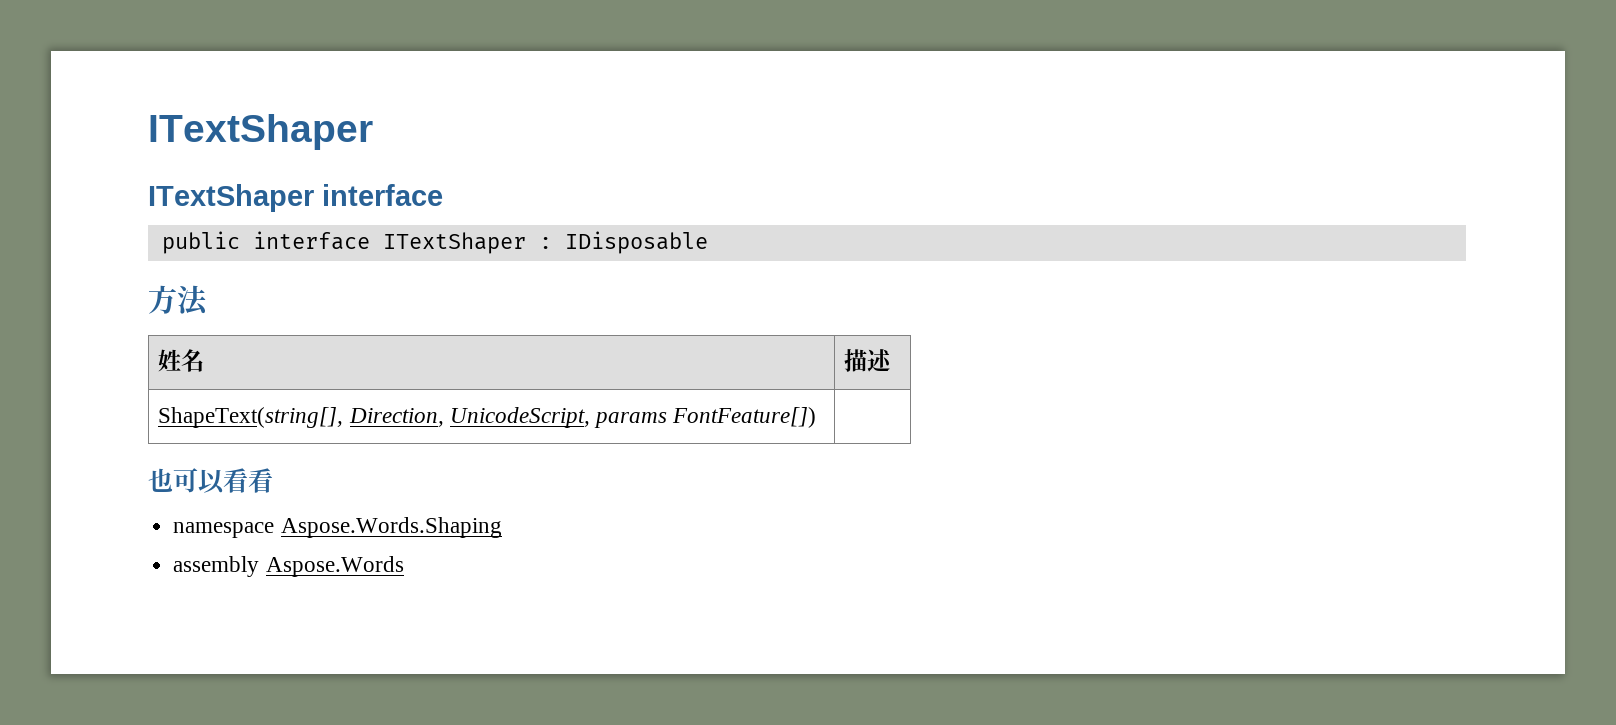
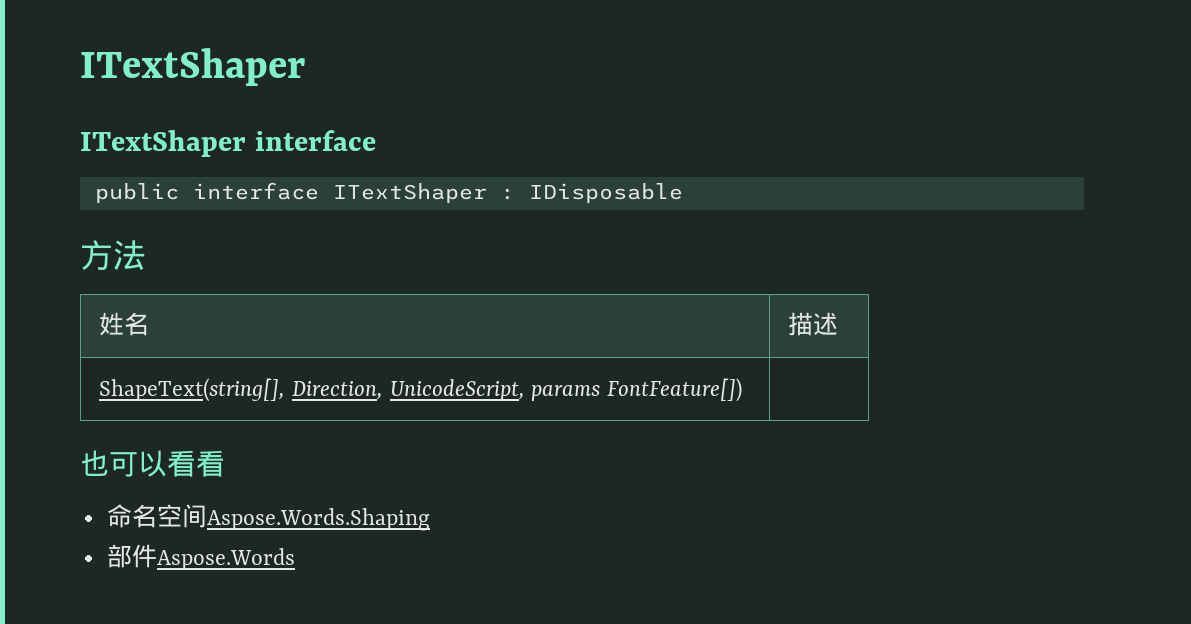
[173,522,275,538] namespace -> [106,504,207,528] 命名空间
[173,556,260,577] assembly -> [106,544,157,568] 部件

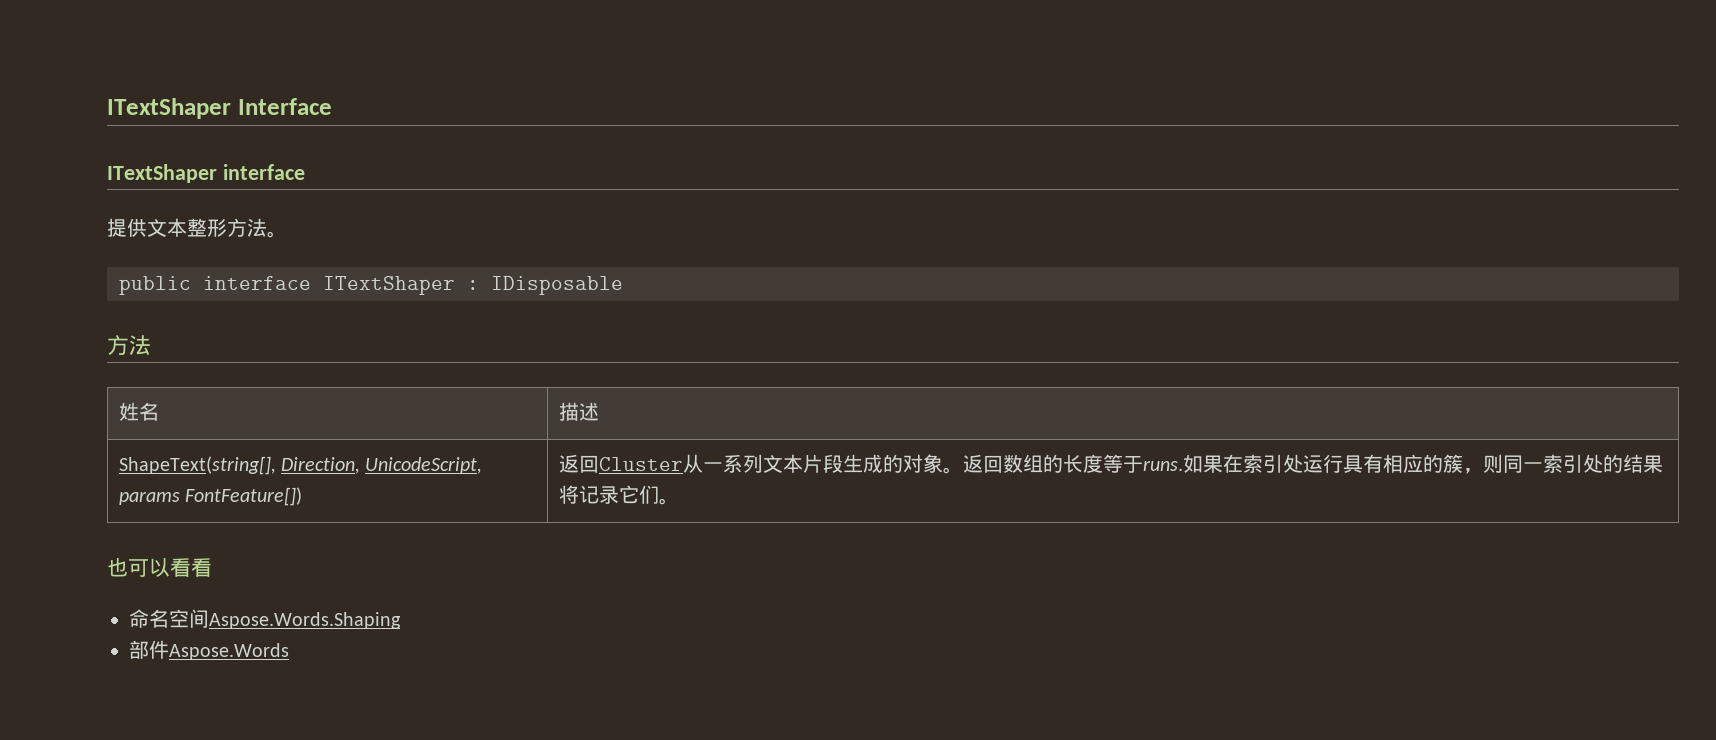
[80,48,305,86] ITextShaper -> [107,98,332,119] ITextShaper Interface
(376, 140) none -> [107,218,287,238] // 提供文本整形方法。
(742, 390) none -> [558,454,1663,474] [558,485,679,505] 返回Cluster从一系列文本片段生成的对象。返回数组的长度等于runs.如果在索引处运行具有相应的簇，则同一索引处的结果将记录它们。

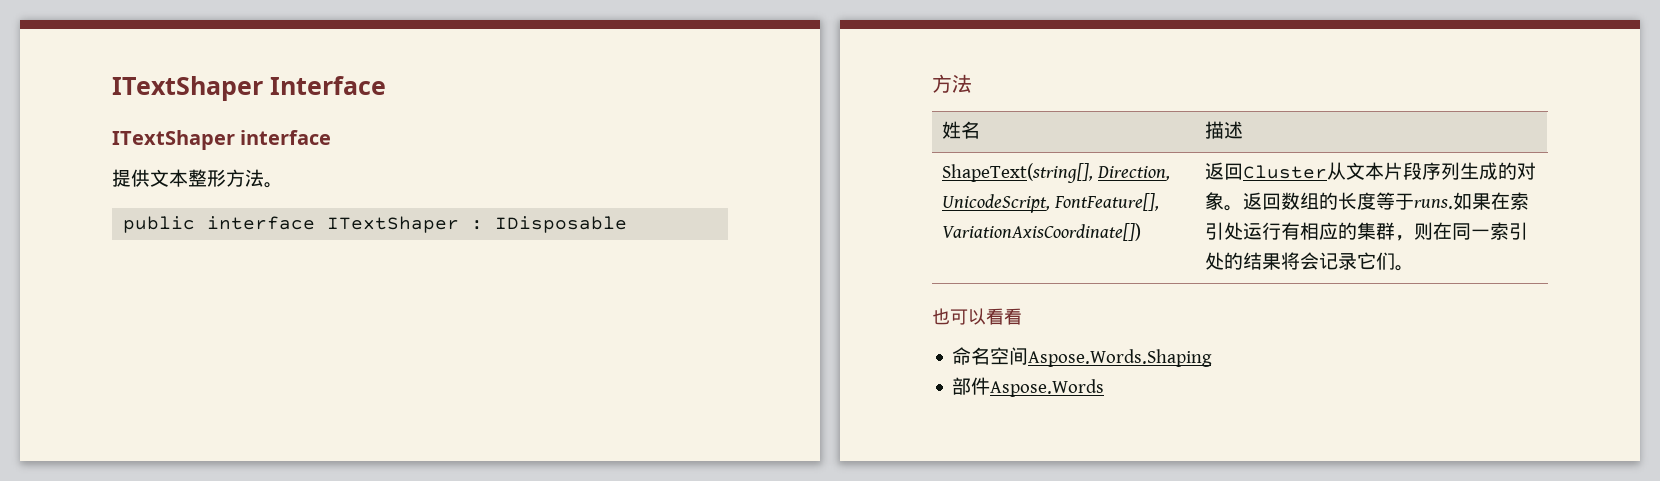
[118,487,303,506] params FontFeature[]) -> [1054,193,1160,211] [942,223,1142,241] FontFeature[], VariationAxisCoordinate[])
[702,454,763,473] 一系列 -> (1347, 171) none
(843, 463) none -> [1422,162,1461,180] 序列
[1342,455,1363,473] 具 -> (1282, 231) none
[1442,454,1503,474] 簇，则 -> [1357,222,1453,241] 集群，则在
(579, 494) none -> [1300,252,1320,270] 会

